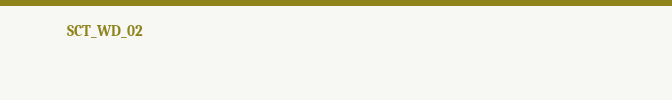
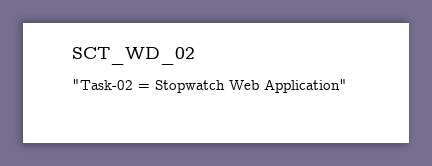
(143, 31) none -> [72,79,347,93] // "Task-02 = Stopwatch Web Application"

